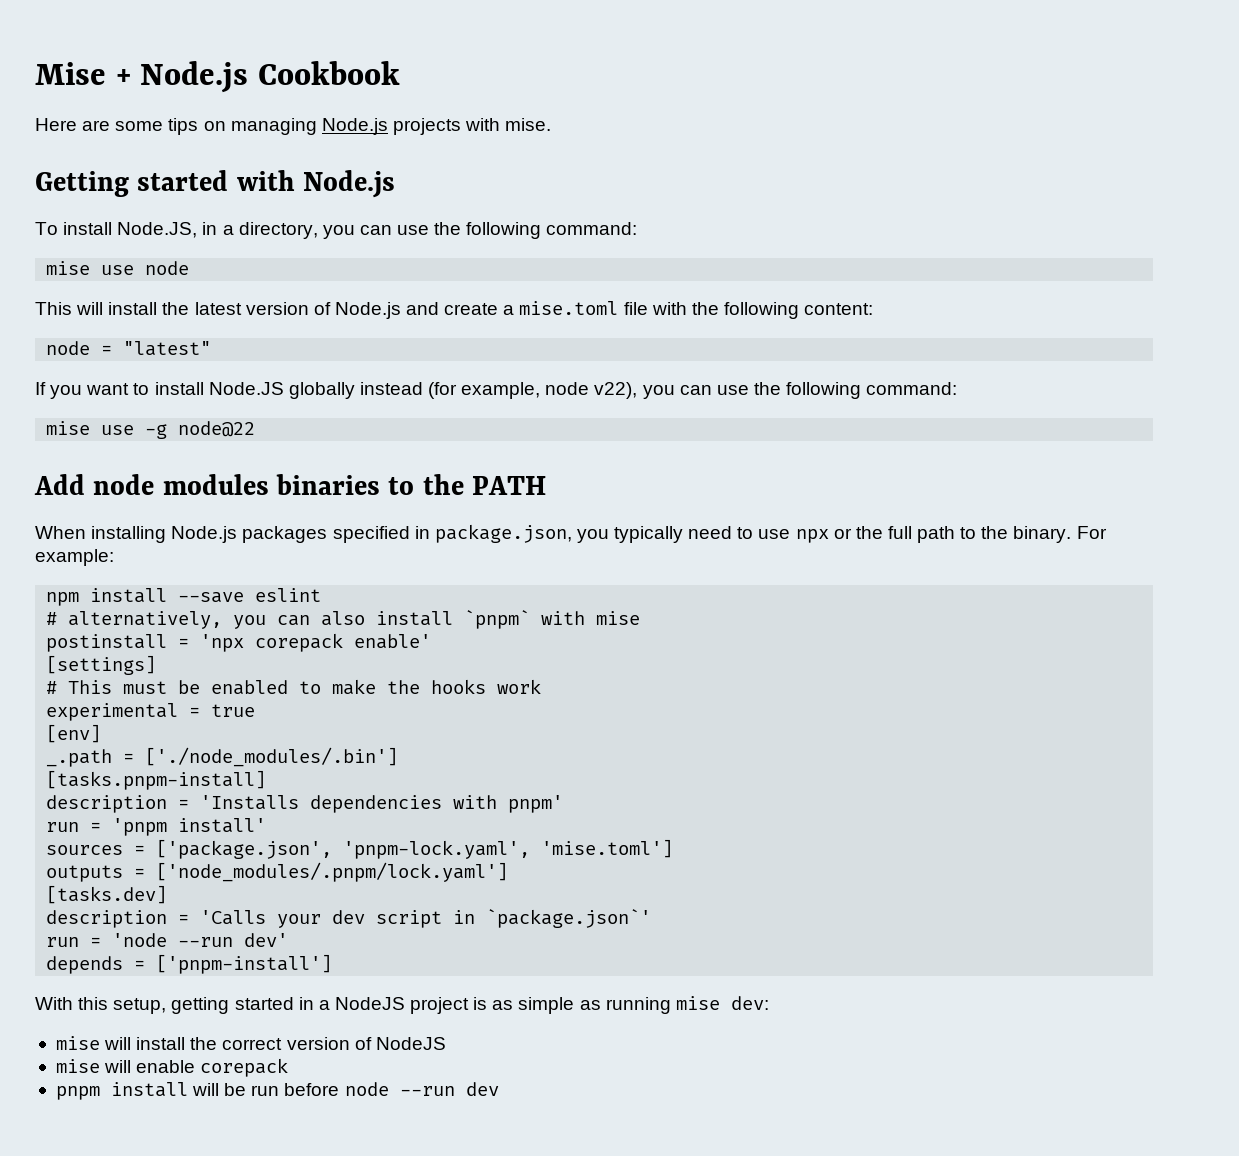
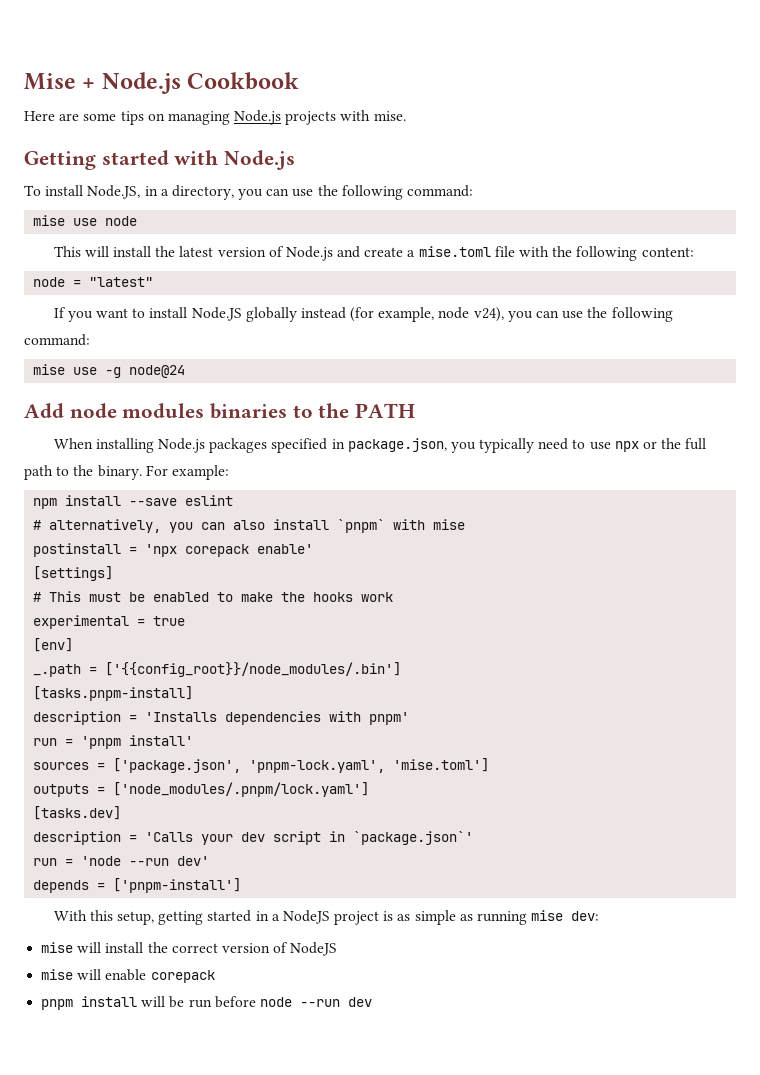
[594,382,638,399] v22), -> [473,307,504,322] v24),
[178,421,256,437] node@22 -> [129,365,186,378] node@24
[145,747,399,767] ['./node_modules/.bin'] -> [105,662,402,677] ['{{config_root}}/node_modules/.bin']

